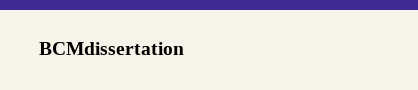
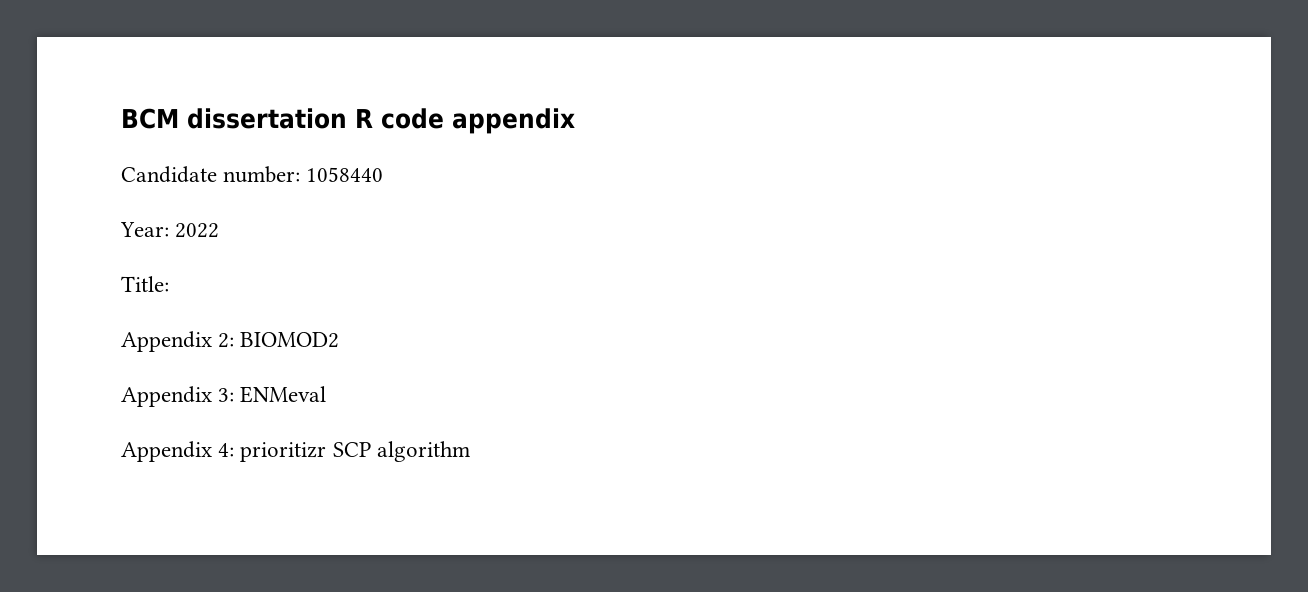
[39,42,184,55] BCMdissertation -> [121,108,575,134] [121,166,384,183] [120,222,220,238] [121,276,169,292] [121,331,340,352] [121,386,327,407] [121,441,470,462] BCM dissertation R code appendix // Candidate number: 1058440 // Year: 2022 // Title: // Appendix 2: BIOMOD2 // Appendix 3: ENMeval // Appendix 4: prioritizr SCP algorithm

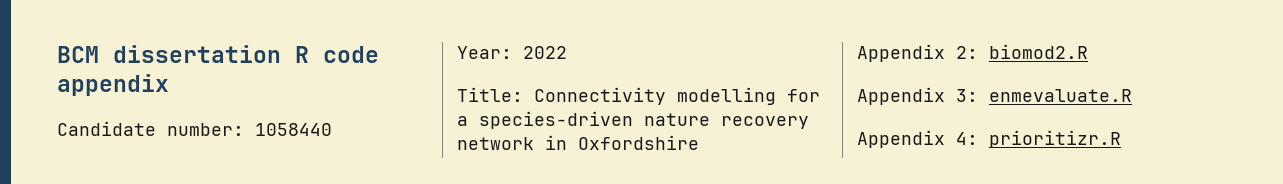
(169, 284) none -> [534,87,820,105] [457,111,809,129] [457,135,699,150] Connectivity modelling for a species-driven nature recovery network in Oxfordshire
[240,332,340,348] BIOMOD2 -> [989,44,1088,59] biomod2.R
[240,386,327,403] ENMeval -> [989,89,1132,102] enmevaluate.R
[240,441,470,462] prioritizr SCP algorithm -> [989,130,1121,148] prioritizr.R

